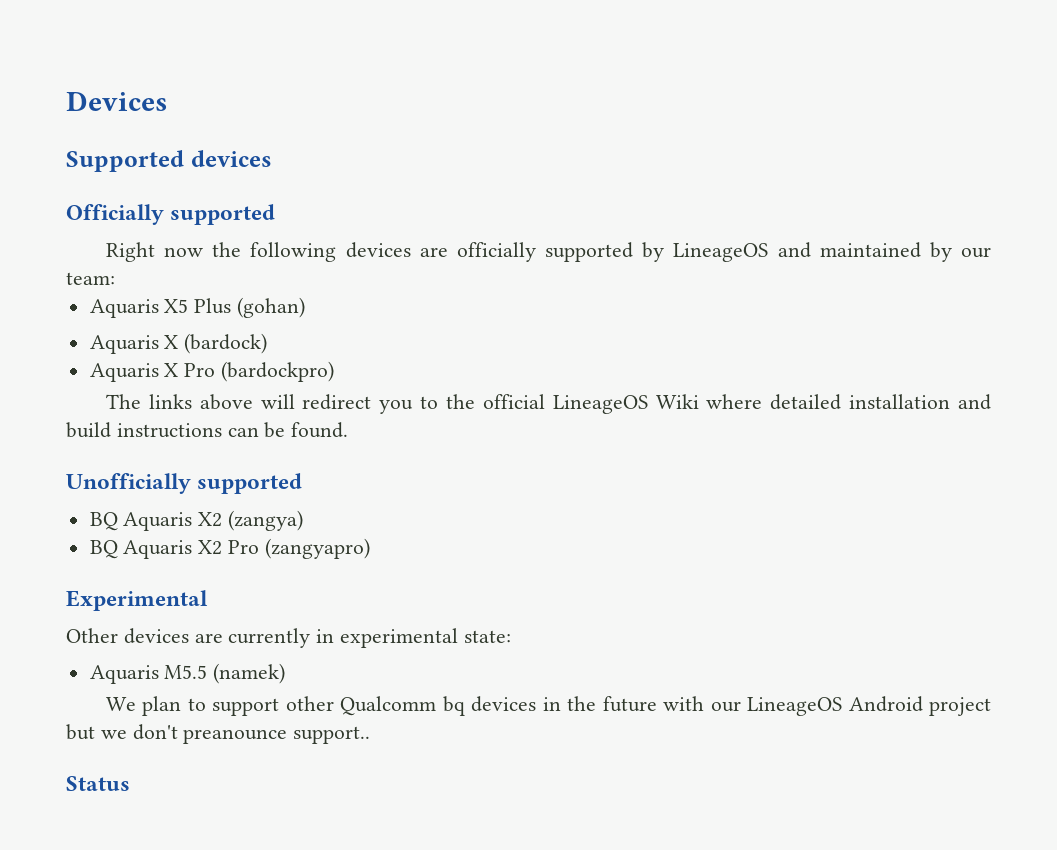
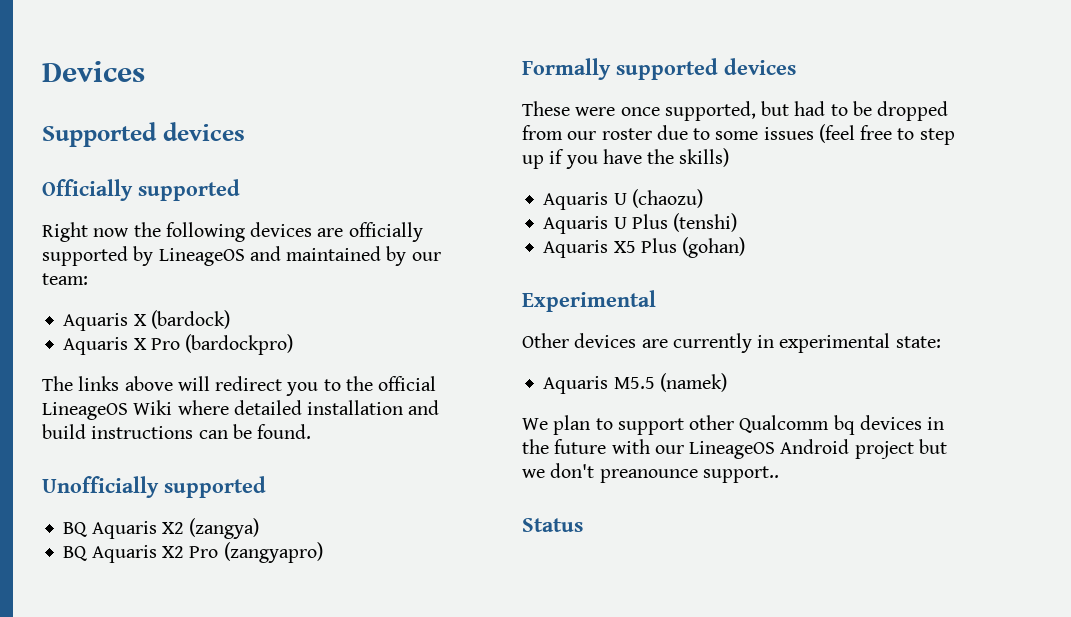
[89,297,306,318] // Aquaris X5 Plus (gohan) -> (88, 279) none
(370, 548) none -> [522,58,796,80] [522,101,949,121] [522,124,955,145] [522,148,730,169] [543,189,703,210] [543,213,738,234] [543,237,746,258] // Formally supported devices // These were once supported, but had to be dropped from our roster due to some issues (feel free to step up if you have the skills) // Aquaris U (chaozu) // Aquaris U Plus (tenshi) // Aquaris X5 Plus (gohan)

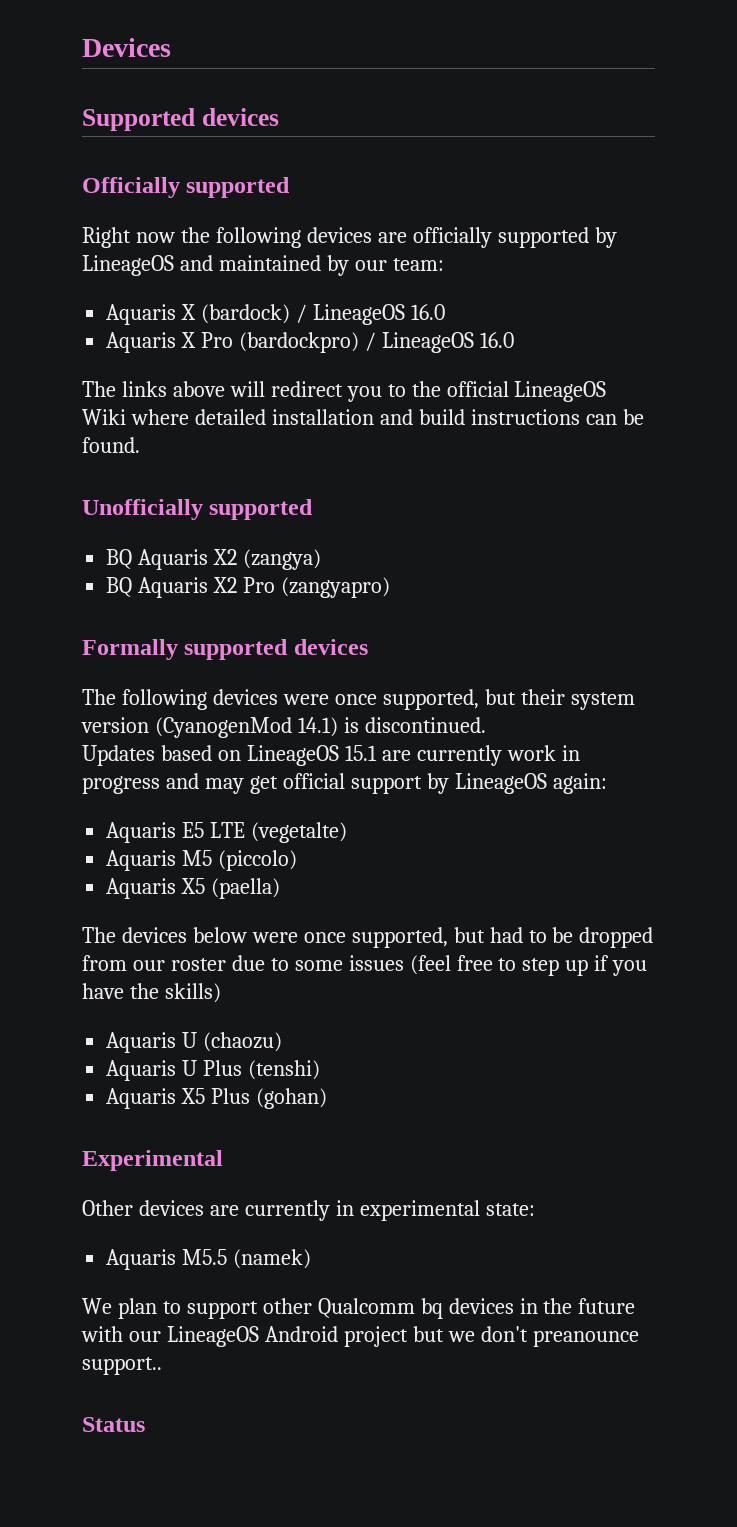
(230, 319) none -> [296,304,445,325] / LineageOS 16.0
(294, 344) none -> [364,332,514,353] / LineageOS 16.0
[522,101,570,116] These -> [82,689,635,710] [81,717,486,738] [82,745,580,766] [82,773,607,794] [106,822,348,843] [106,850,298,871] [106,878,281,899] [82,927,247,943] The following devices were once supported, but their system version (CyanogenMod 14.1) is discontinued. // Updates based on LineageOS 15.1 are currently work in progress and may get official support by LineageOS again: // Aquaris E5 LTE (vegetalte) // Aquaris M5 (piccolo) // Aquaris X5 (paella) // The devices below

